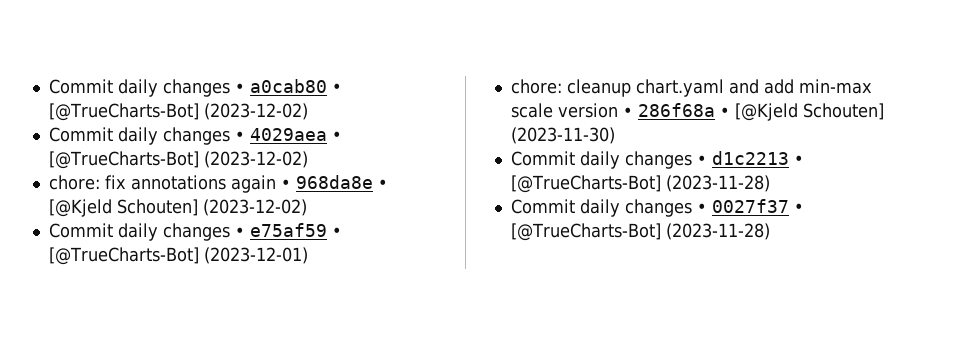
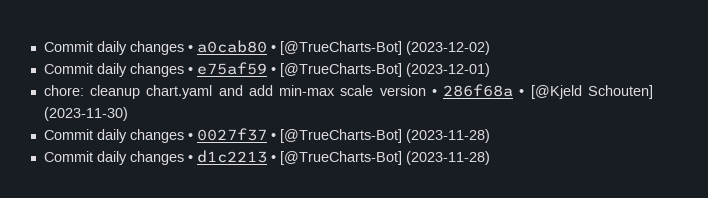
[48,127,342,145] [48,151,308,169] [48,175,388,193] [48,199,307,217] // Commit daily changes • 4029aea • [@TrueCharts-Bot] (2023-12-02) // chore: fix annotations again • 968da8e • [@Kjeld Schouten] (2023-12-02) -> (490, 48) none
[711,151,789,165] d1c2213 -> [196,128,267,141] 0027f37
[711,199,789,213] 0027f37 -> [196,150,267,163] d1c2213

